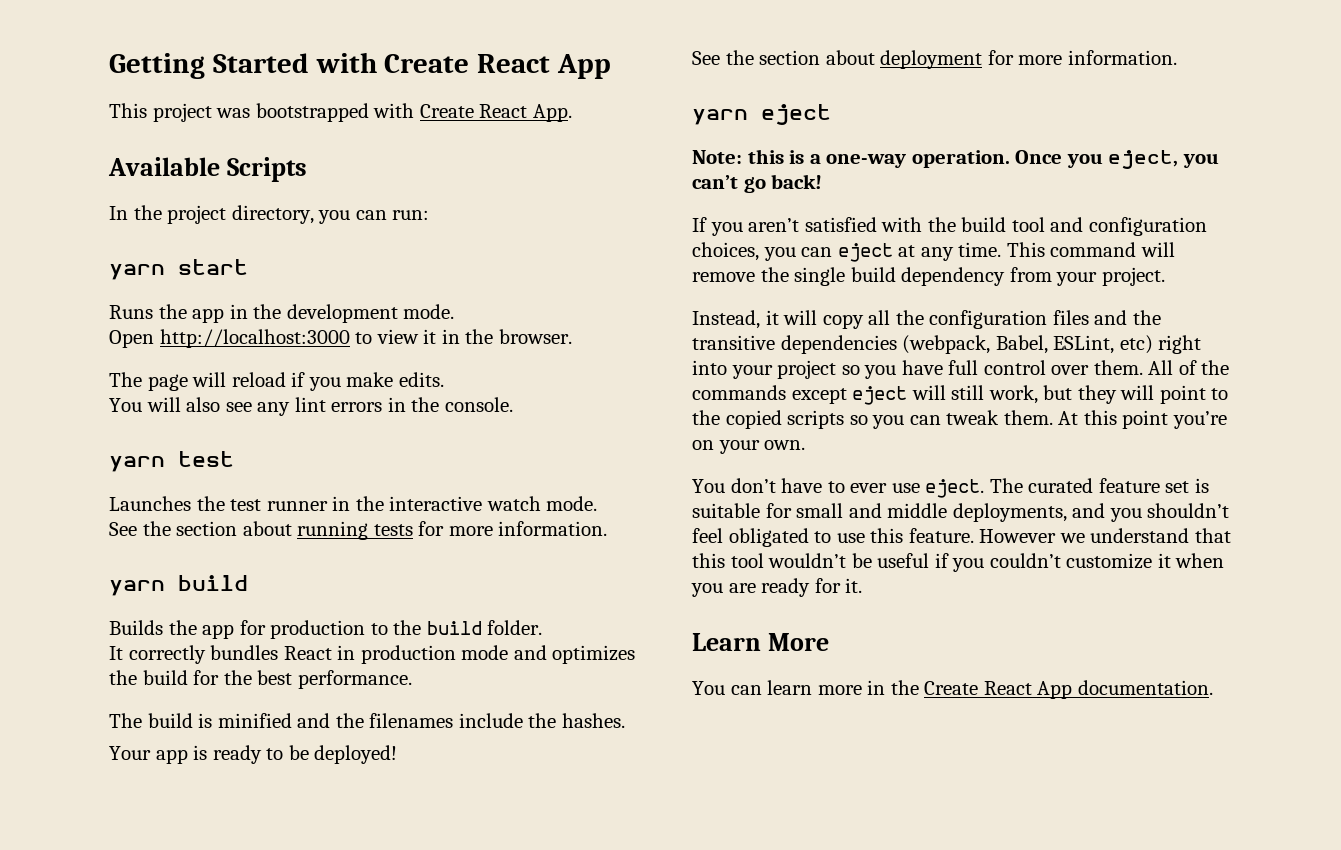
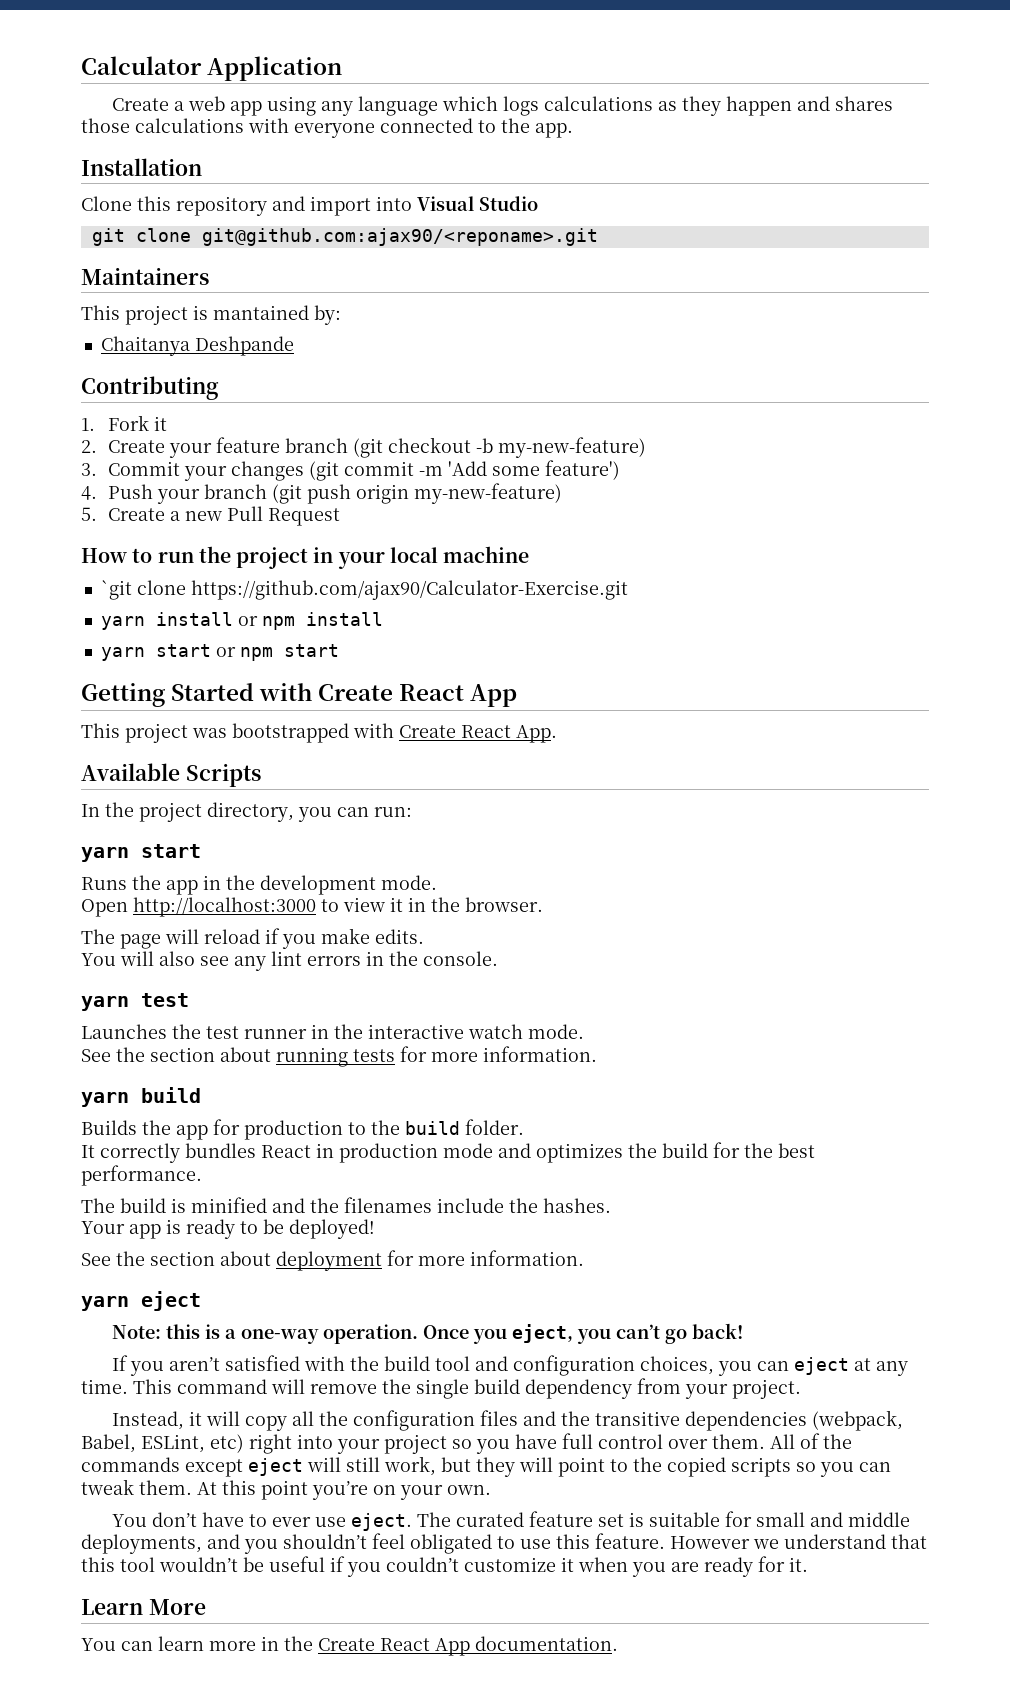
(109, 66) none -> [81,56,343,81] [111,96,893,116] [81,118,573,138] [81,158,202,176] [81,196,538,216] [91,228,598,246] [81,267,209,285] [81,305,341,325] [100,336,294,356] [81,376,219,400] [81,415,168,431] [81,437,647,458] [81,460,621,481] [81,483,563,504] [81,506,341,526] [81,546,530,569] [100,580,628,600] [100,612,383,630] [100,644,339,661] Calculator Application // Create a web app using any language which logs calculations as they happen and shares those calculations with everyone connected to the app. // Installation // Clone this repository and import into Visual Studio // git clone git@github.com:ajax90/<reponame>.git // Maintainers // This project is mantained by: // Chaitanya Deshpande // Contributing // 1. Fork it // 2. Create your feature branch (git checkout -b my-new-feature) // 3. Commit your changes (git commit -m 'Add some feature') // 4. Push your branch (git push origin my-new-feature) // 5. Create a new Pull Request // How to run the project in your local machine // `git clone https://github.com/ajax90/Calculator-Exercise.git // yarn install or npm install // yarn start or npm start //

